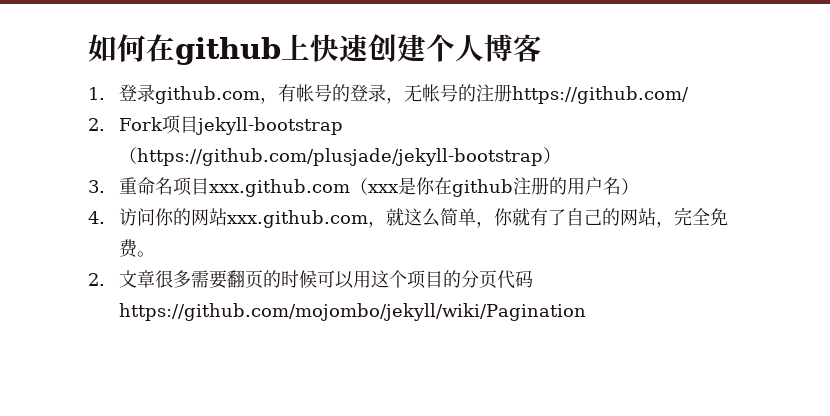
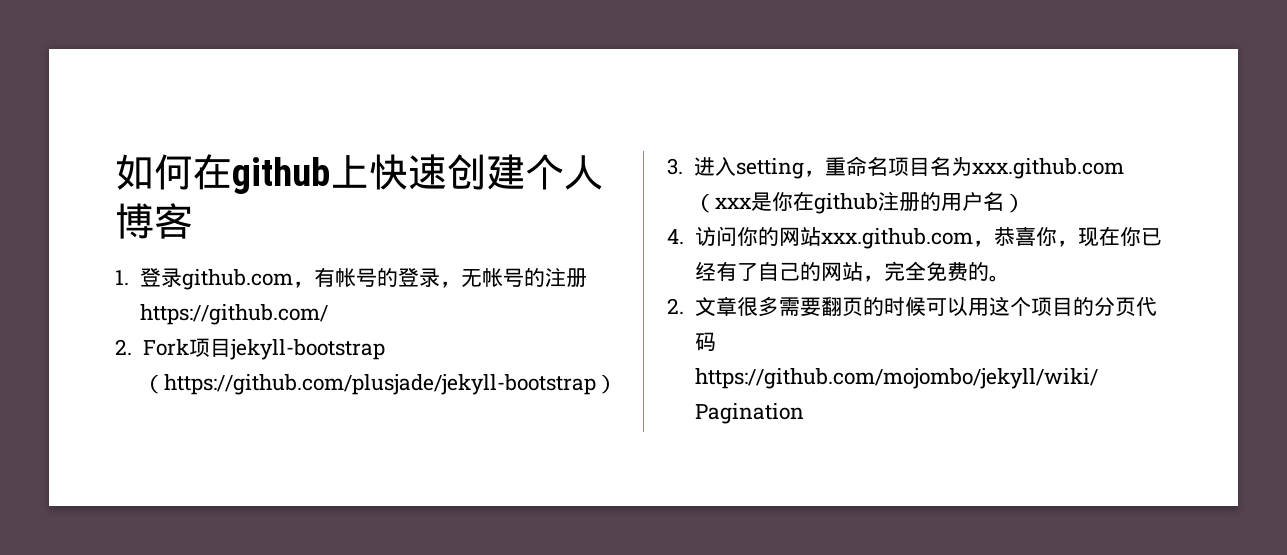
(105, 186) none -> [693,157,825,179] 进入setting，
(210, 186) none -> [929,157,972,176] 名为
[386,208,531,228] 就这么简单，你就 -> [993,226,1162,247] [694,262,716,281] 恭喜你，现在你已经
(139, 248) none -> [967,262,989,281] 的

